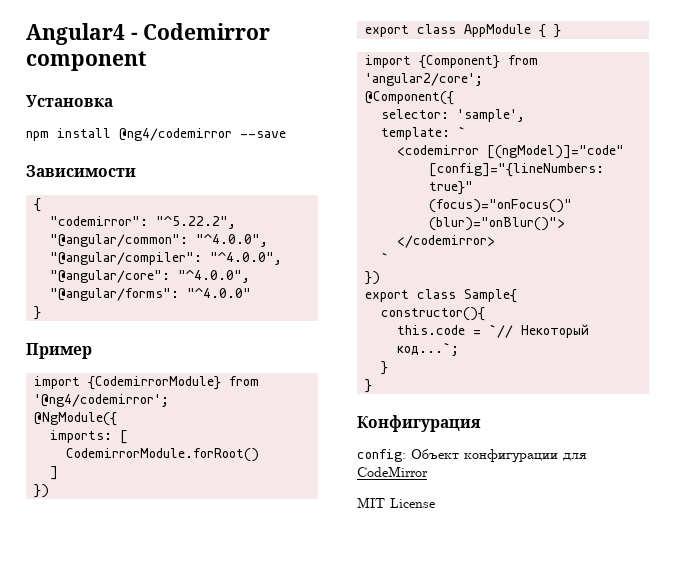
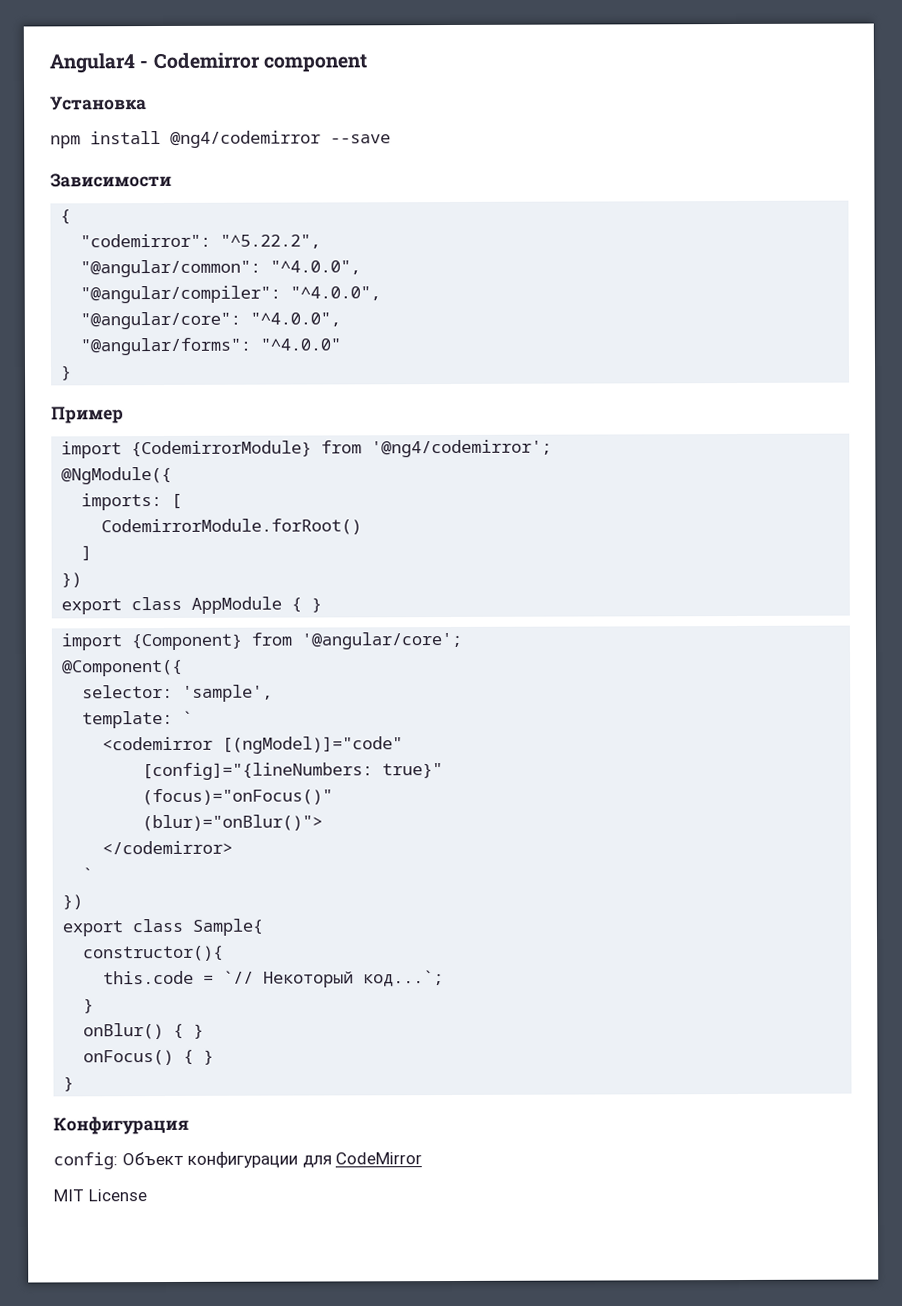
[365,73,484,86] 'angular2/core'; -> [301,631,463,650] '@angular/core';
(389, 368) none -> [83,1023,205,1040] [83,1049,215,1066] // onBlur() { } // onFocus() { }

